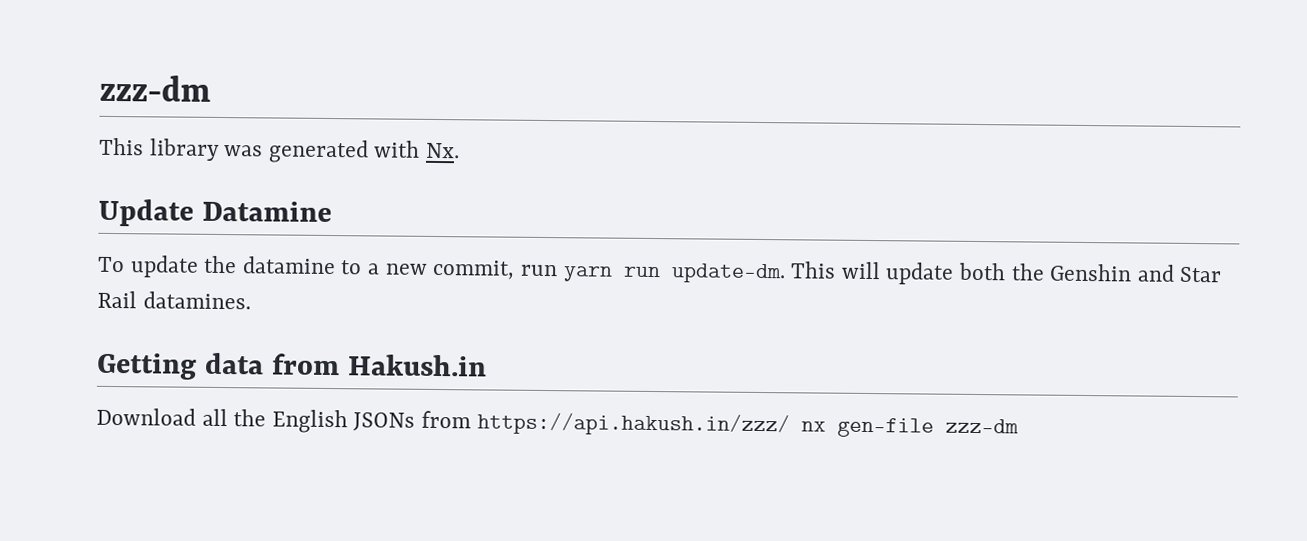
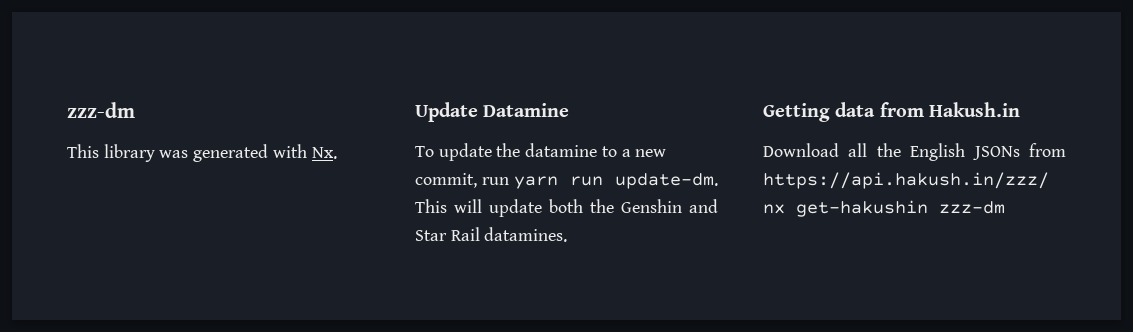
[836,417,934,438] gen-file -> [796,200,928,217] get-hakushin

